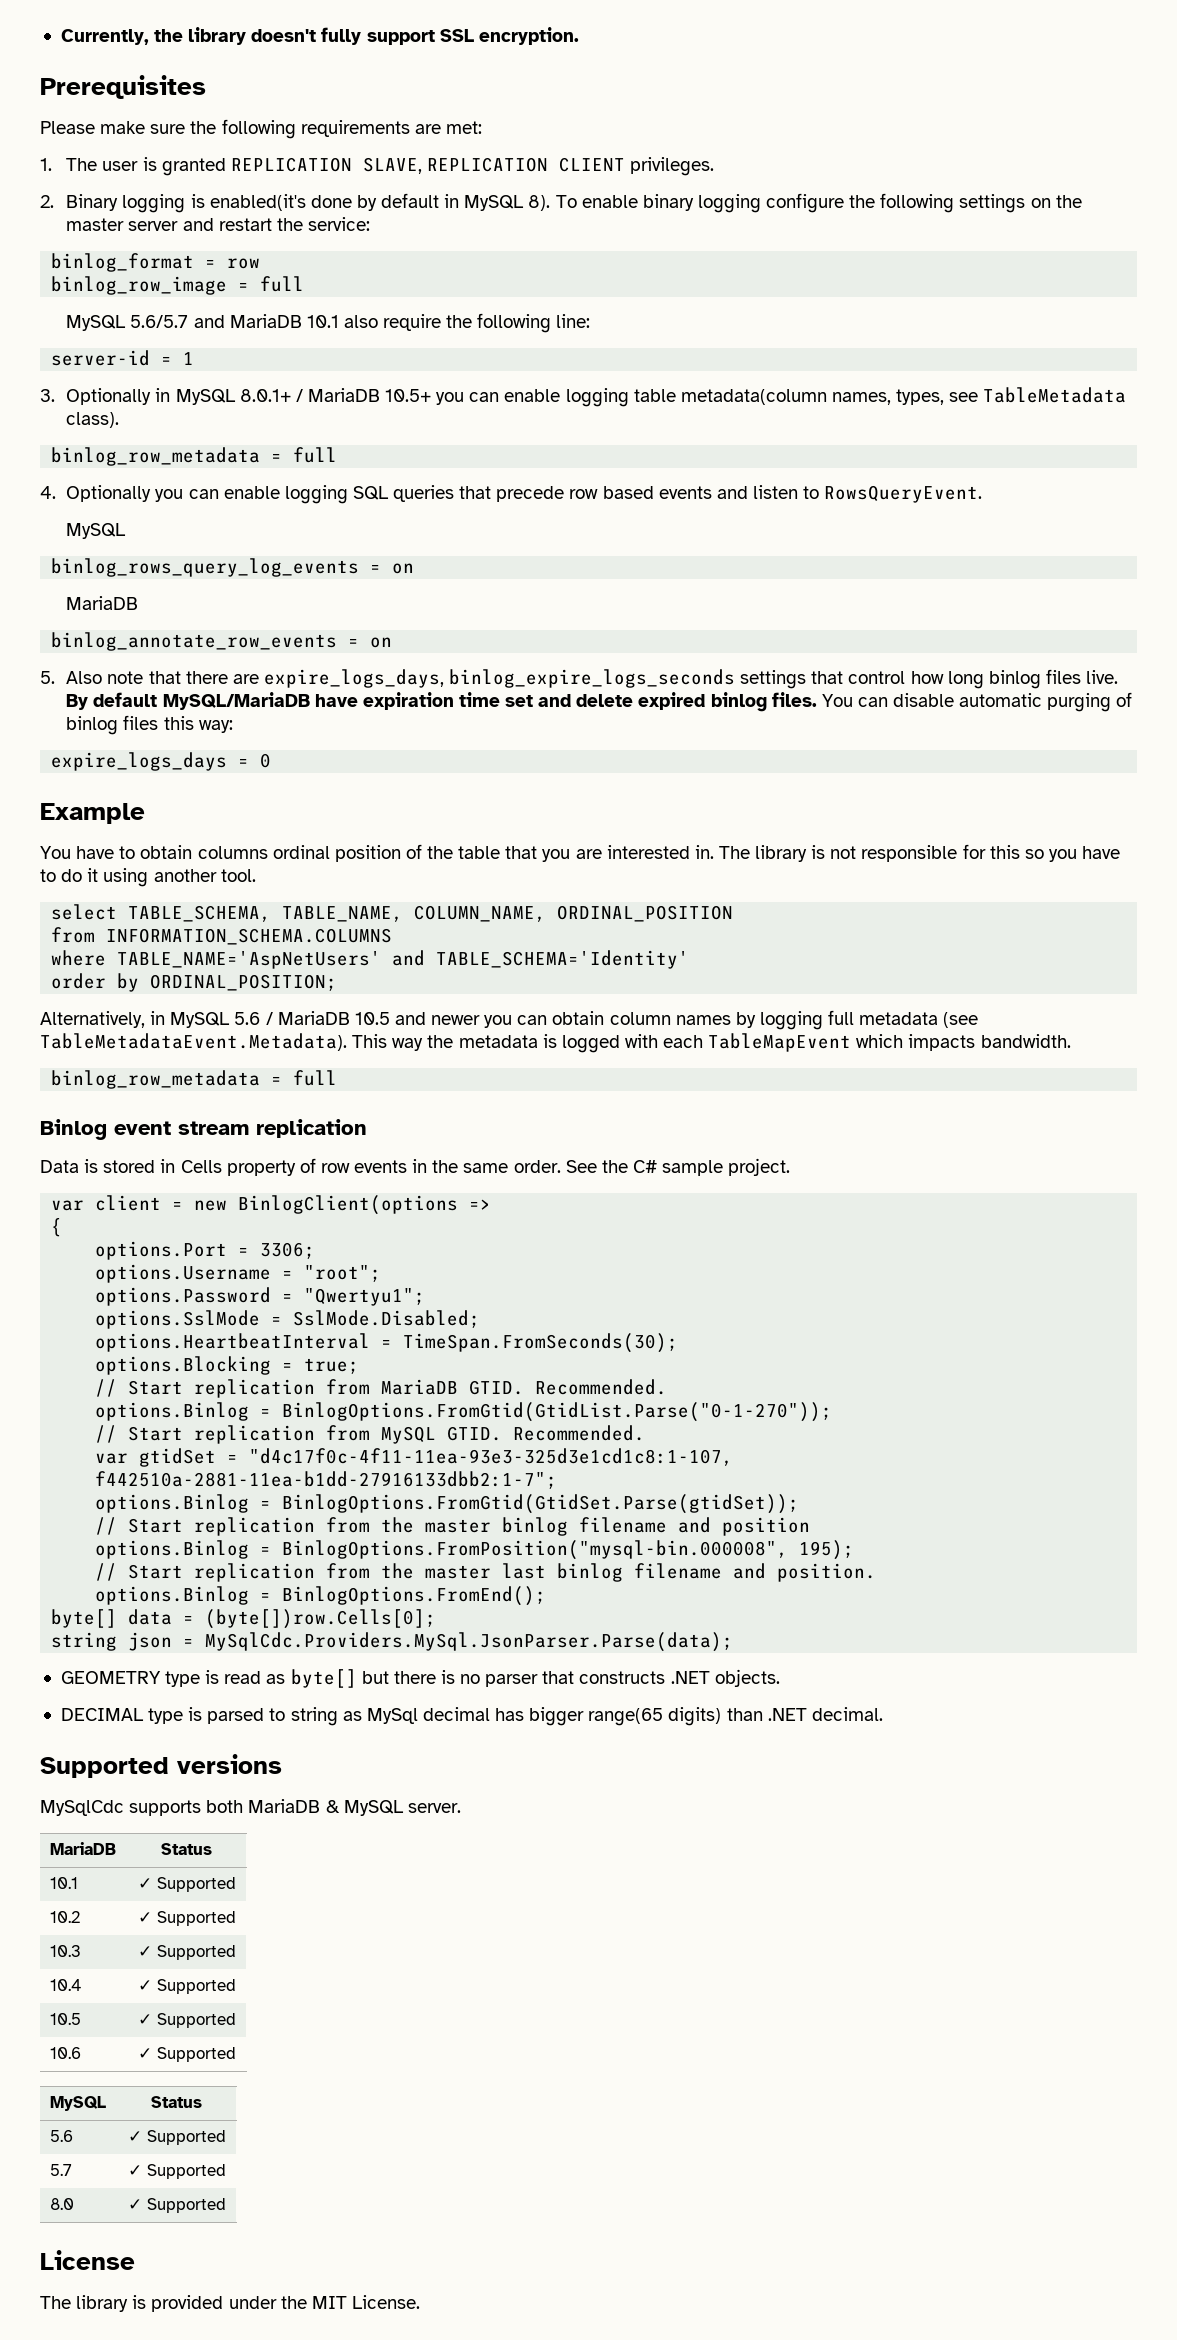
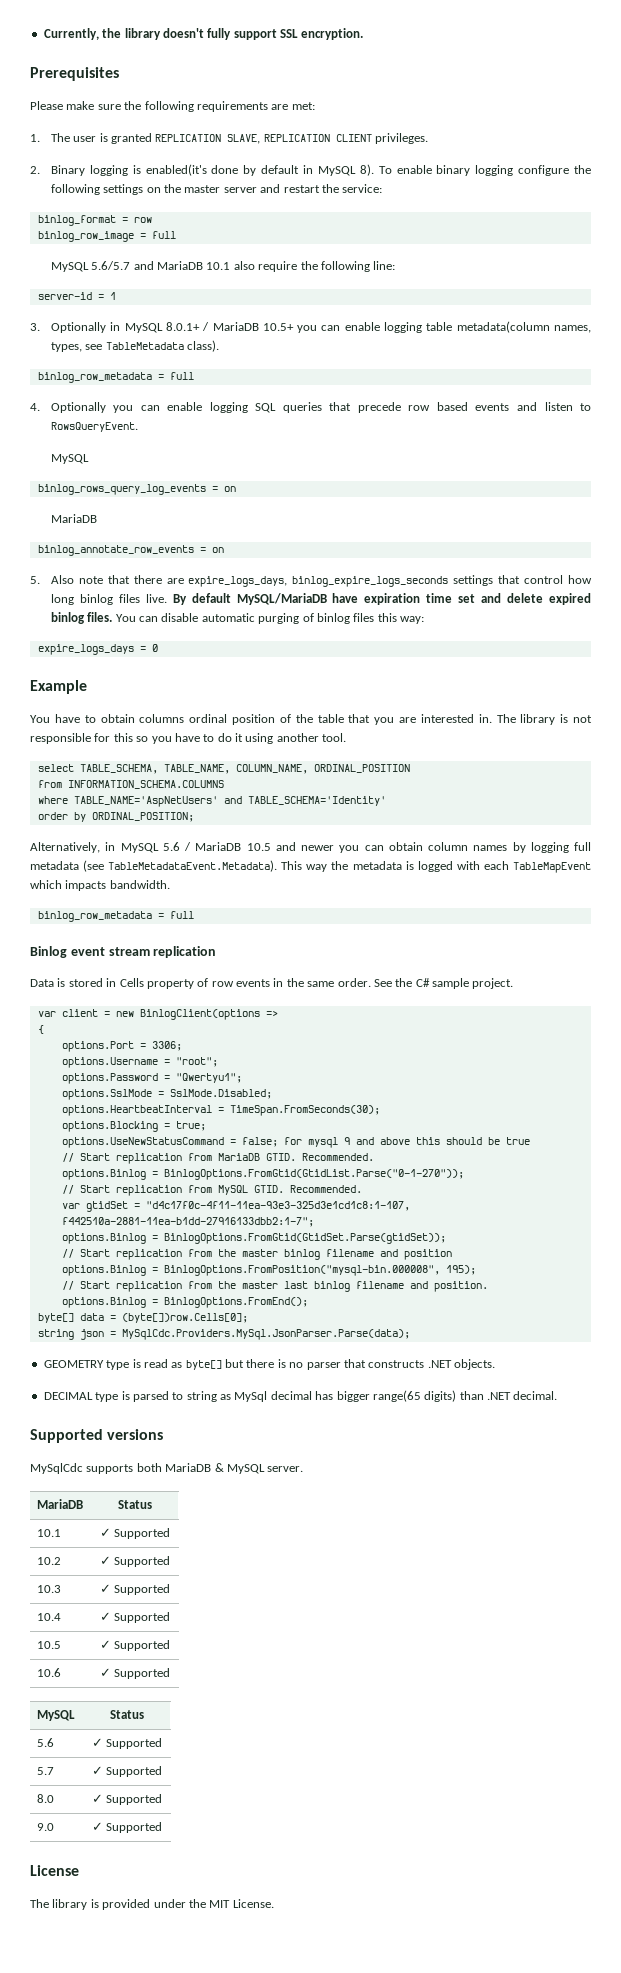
(360, 1366) none -> [61,1137,530,1148] // options.UseNewStatusCommand = false; for mysql 9 and above this should be true
(226, 2205) none -> [37,1823,55,1831] [91,1822,163,1833] // 9.0 | ✓ Supported

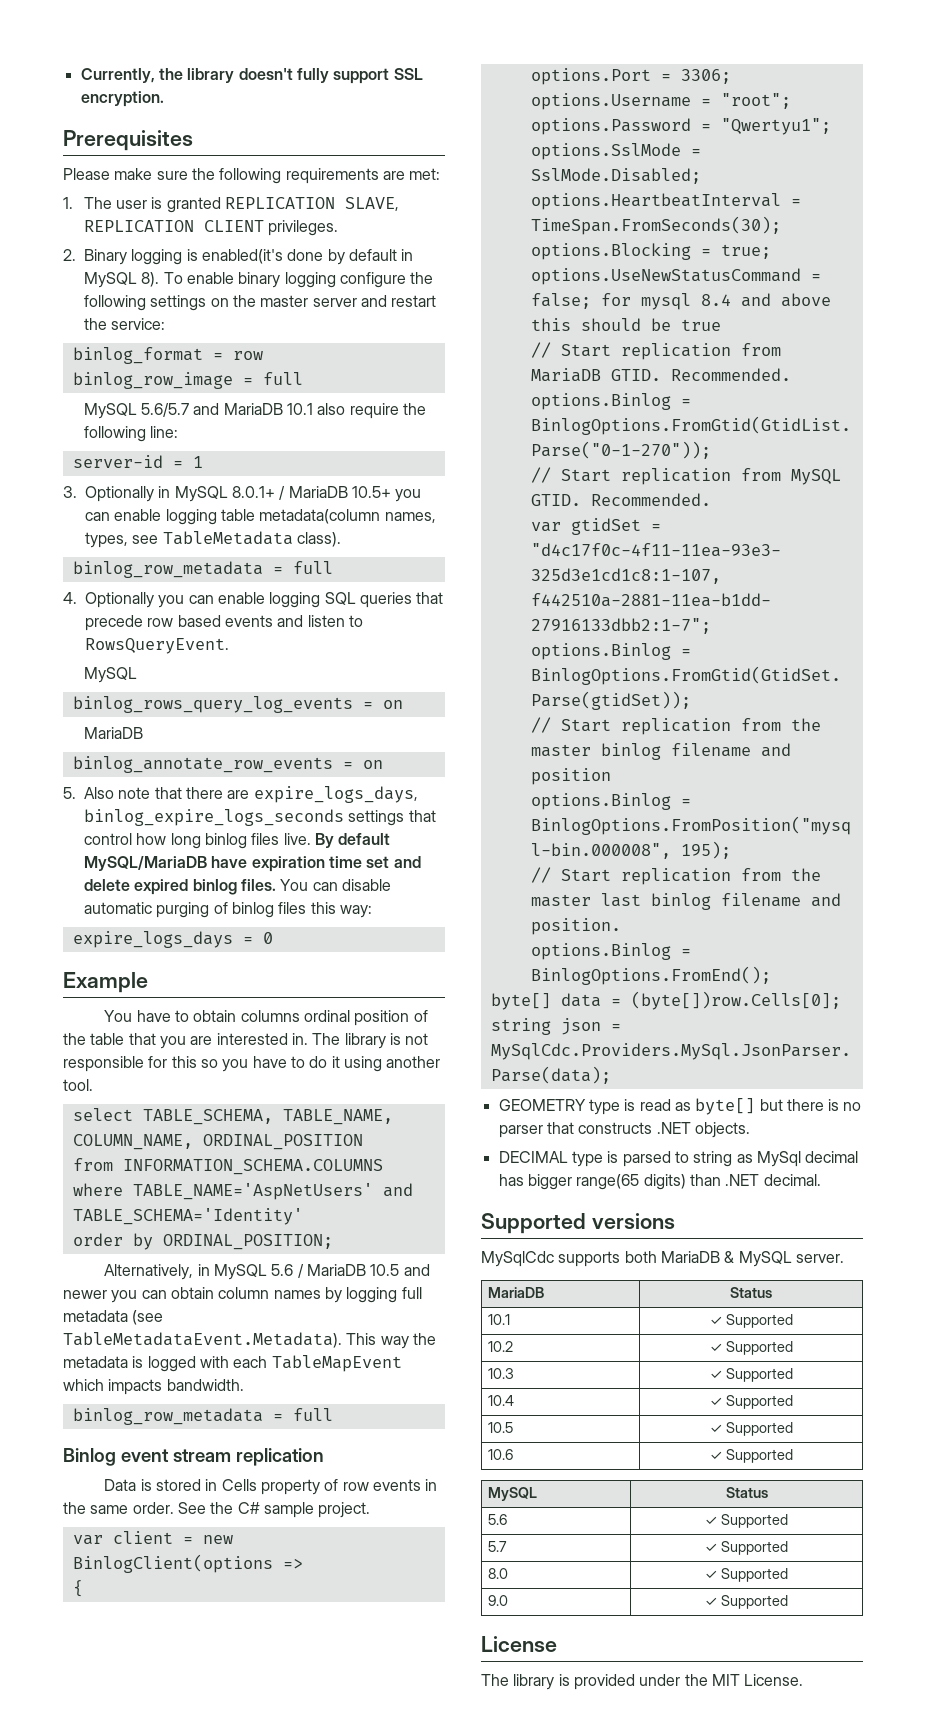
[343,1137,350,1145] 9 -> [700,294,731,306] 8.4

